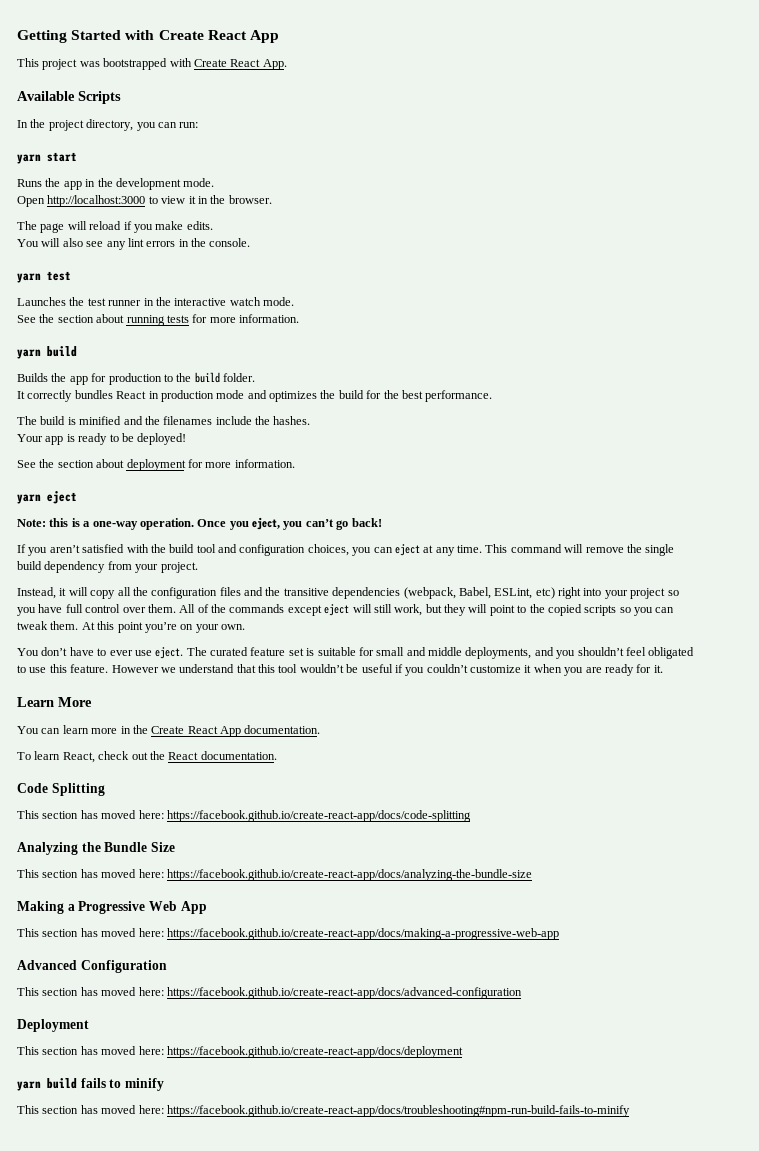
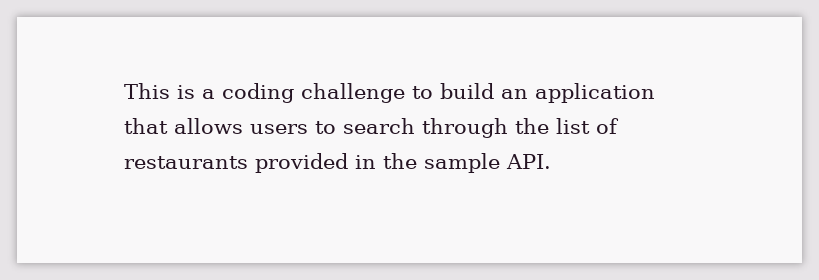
[17,30,279,43] [17,58,287,70] [17,91,121,104] [17,119,199,131] [17,152,77,164] [17,178,215,190] [17,195,272,207] [17,221,213,233] [17,238,251,250] [17,271,71,283] [17,297,294,306] [17,314,299,326] [17,346,77,359] [17,372,255,385] [17,390,493,402] [17,416,311,425] [17,433,187,445] [17,459,295,471] [17,491,77,504] [17,517,382,530] [17,544,675,556] [17,561,198,573] [17,587,679,599] [17,604,675,616] [17,621,245,633] [17,647,695,659] [17,664,663,676] [17,697,92,707] [17,725,321,737] [17,751,277,763] [17,783,105,796] [17,810,471,822] [17,842,175,855] [17,869,532,881] [17,901,207,914] [17,928,559,940] [17,960,167,973] [17,987,522,999] [17,1019,89,1032] [17,1046,463,1058] [17,1078,164,1091] [17,1105,630,1117] Getting Started with Create React App // This project was bootstrapped with Create React App. // Available Scripts // In the project directory, you can run: // yarn start // Runs the app in the development mode. // Open http://localhost:3000 to view it in the browser. // The page will reload if you make edits. // You will also see any lint errors in the console. // yarn test // Launches the test runner in the interactive watch mode. // See the section about running tests for more information. // yarn build // Builds the app for production to the build folder. // It correctly bundles React in production mode and optimizes the build for the best performance. // The build is minified and the filenames include the hashes. // Your app is ready to be deployed! // See the section about deployment for more information. // yarn eject // Note: this is a one-way operation. Once you eject, you can’t go back! // If you aren’t satisfied with the build tool and configuration choices, you can eject at any time. This command will remove the single build dependency from your project. // Instead, it will copy all the configuration files and the transitive dependencies (webpack, Babel, ESLint, etc) right into your project so you have full control over them. All of the commands except eject will still work, but they will point to the copied scripts so you can tweak them. At this point you’re on your own. // You don’t have to ever use eject. The curated feature set is suitable for small and middle deployments, and you shouldn’t feel obligated to use this feature. However we understand that this tool wouldn’t be useful if you couldn’t customize it when you are ready for it. // Learn More // You can learn more in the Create React App documentation. // To learn React, check out the React documentation. // Code Splitting // This section has moved here: https://facebook.github.io/create-react-app/docs/code-splitting // Analyzing the Bundle Size // This section has moved here: https://facebook.github.io/create-react-app/docs/analyzing-the-bundle-size // Making a Progressive Web App // This section has moved here: https://facebook.github.io/create-react-app/docs/making-a-progressive-web-app // Advanced Configuration // This section has moved here: https://facebook.github.io/create-react-app/docs/advanced-configuration // Deployment // This section has moved here: https://facebook.github.io/create-react-app/docs/deployment // yarn build fails to minify // This section has moved here: https://facebook.github.io/create-react-app/docs/troubleshooting#npm-run-build-fails-to-minify -> [124,83,655,103] [124,118,619,138] [124,153,551,173] This is a coding challenge to build an application that allows users to search through the list of restaurants provided in the sample API.

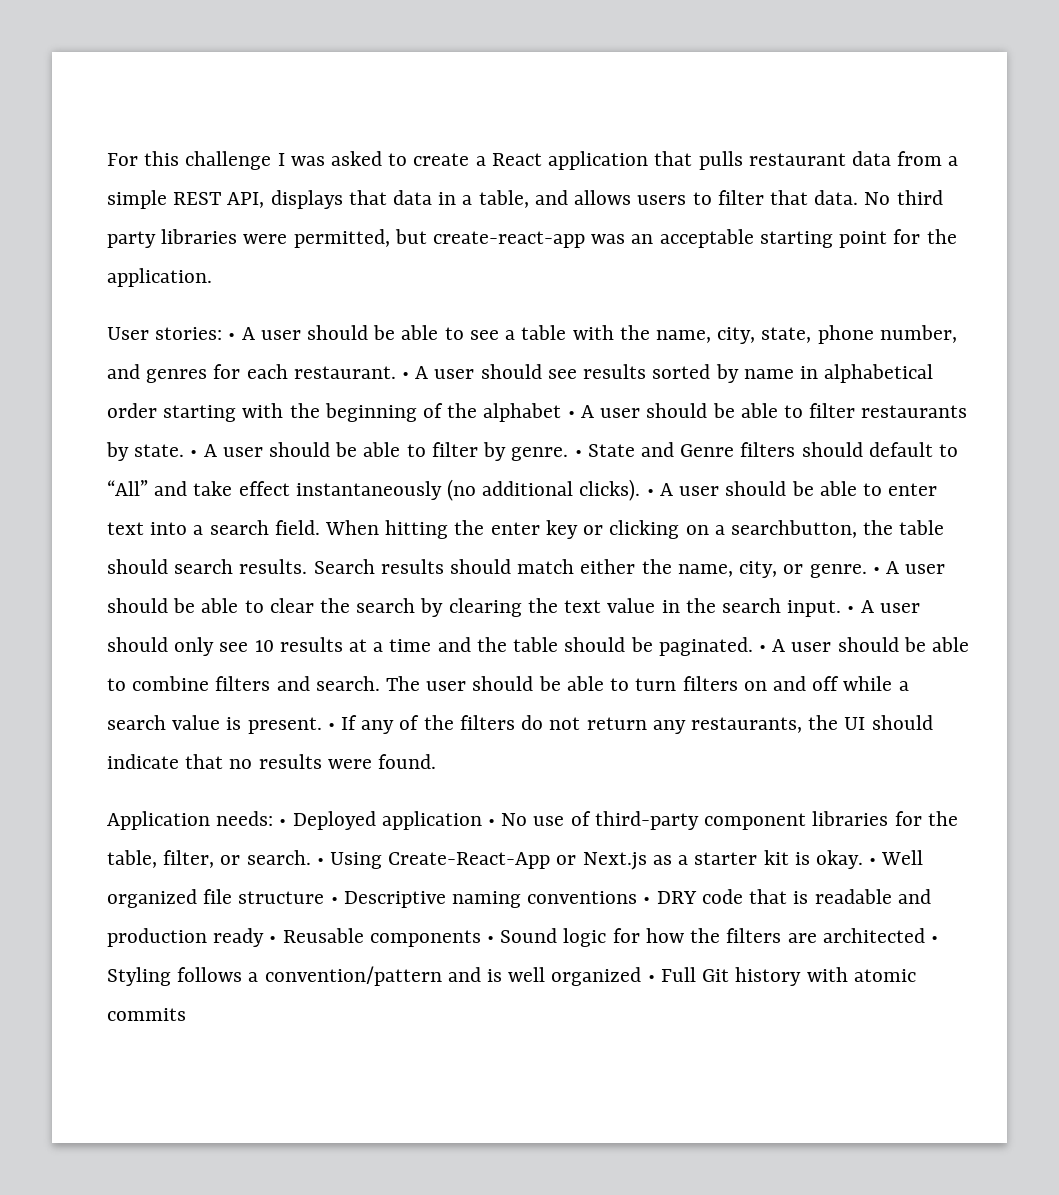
[124,83,655,103] [124,118,619,138] [124,153,551,173] This is a coding challenge to build an application that allows users to search through the list of restaurants provided in the sample API. -> [107,151,959,170] [107,190,943,209] [107,229,957,248] [107,268,212,287] [107,325,957,344] [107,364,934,383] [107,403,968,422] [106,442,958,461] [107,479,938,501] [107,520,945,539] [107,559,946,578] [107,598,920,617] [107,637,969,656] [107,676,909,691] [107,715,933,734] [107,754,437,769] [107,811,958,830] [107,850,924,870] [107,889,931,908] [107,928,938,947] [107,966,916,986] [107,1008,186,1021] For this challenge I was asked to create a React application that pulls restaurant data from a simple REST API, displays that data in a table, and allows users to filter that data. No third party libraries were permitted, but create-react-app was an acceptable starting point for the application. // User stories: • A user should be able to see a table with the name, city, state, phone number, and genres for each restaurant. • A user should see results sorted by name in alphabetical order starting with the beginning of the alphabet • A user should be able to filter restaurants by state. • A user should be able to filter by genre. • State and Genre filters should default to “All” and take effect instantaneously (no additional clicks). • A user should be able to enter text into a search field. When hitting the enter key or clicking on a searchbutton, the table should search results. Search results should match either the name, city, or genre. • A user should be able to clear the search by clearing the text value in the search input. • A user should only see 10 results at a time and the table should be paginated. • A user should be able to combine filters and search. The user should be able to turn filters on and off while a search value is present. • If any of the filters do not return any restaurants, the UI should indicate that no results were found. // Application needs: • Deployed application • No use of third-party component libraries for the table, filter, or search. • Using Create-React-App or Next.js as a starter kit is okay. • Well organized file structure • Descriptive naming conventions • DRY code that is readable and production ready • Reusable components • Sound logic for how the filters are architected • Styling follows a convention/pattern and is well organized • Full Git history with atomic commits

